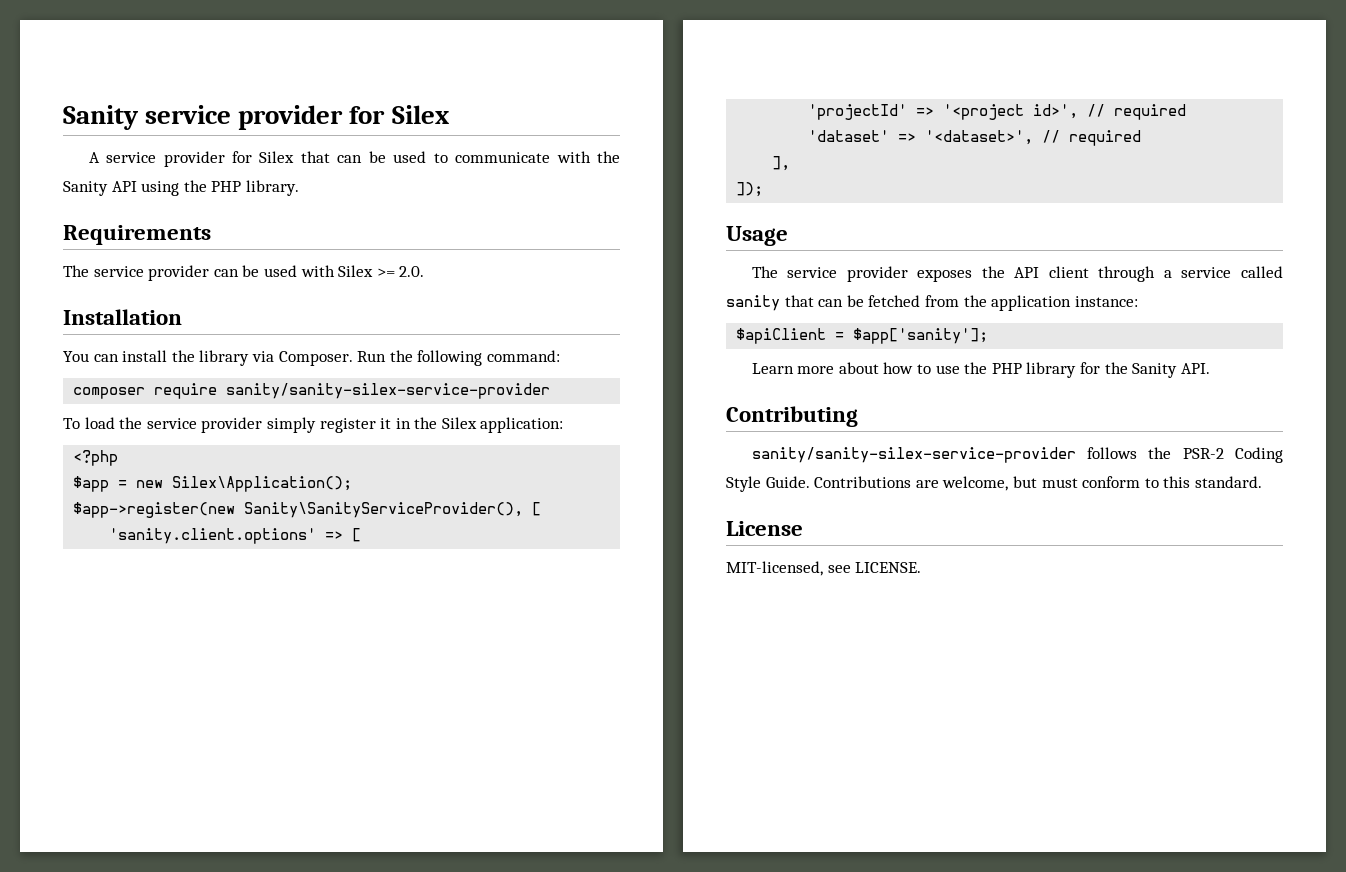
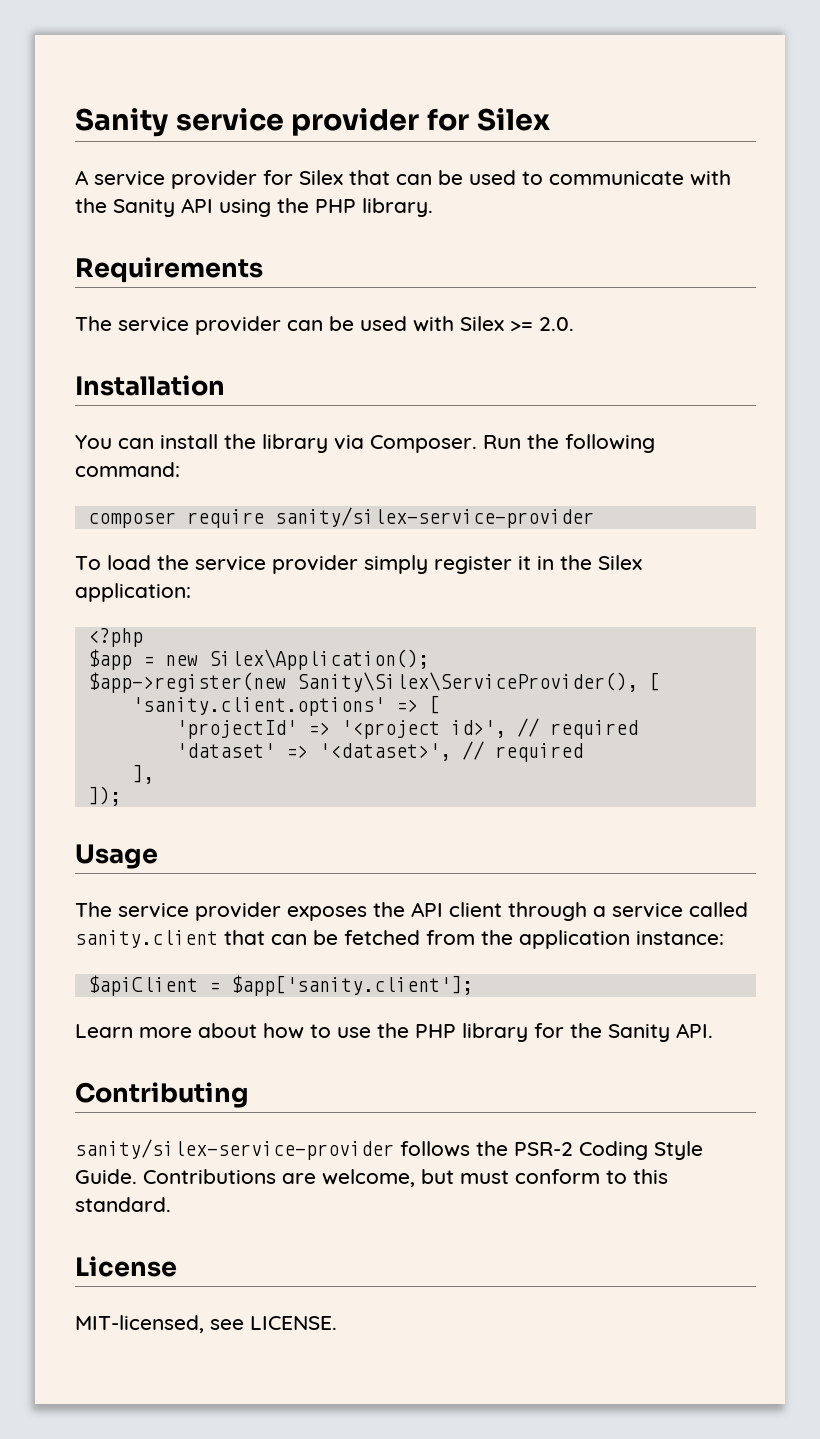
[226,383,551,399] sanity/sanity-silex-service-provider -> [274,507,594,528] sanity/silex-service-provider
[244,502,524,518] Sanity\SanityServiceProvider(), -> [296,672,638,692] Sanity\Silex\ServiceProvider(),
[726,295,780,311] sanity -> [75,930,218,948] sanity.client
[853,328,989,344] $app['sanity']; -> [230,975,473,996] $app['sanity.client'];
[751,447,1076,463] sanity/sanity-silex-service-provider -> [75,1139,394,1160] sanity/silex-service-provider

